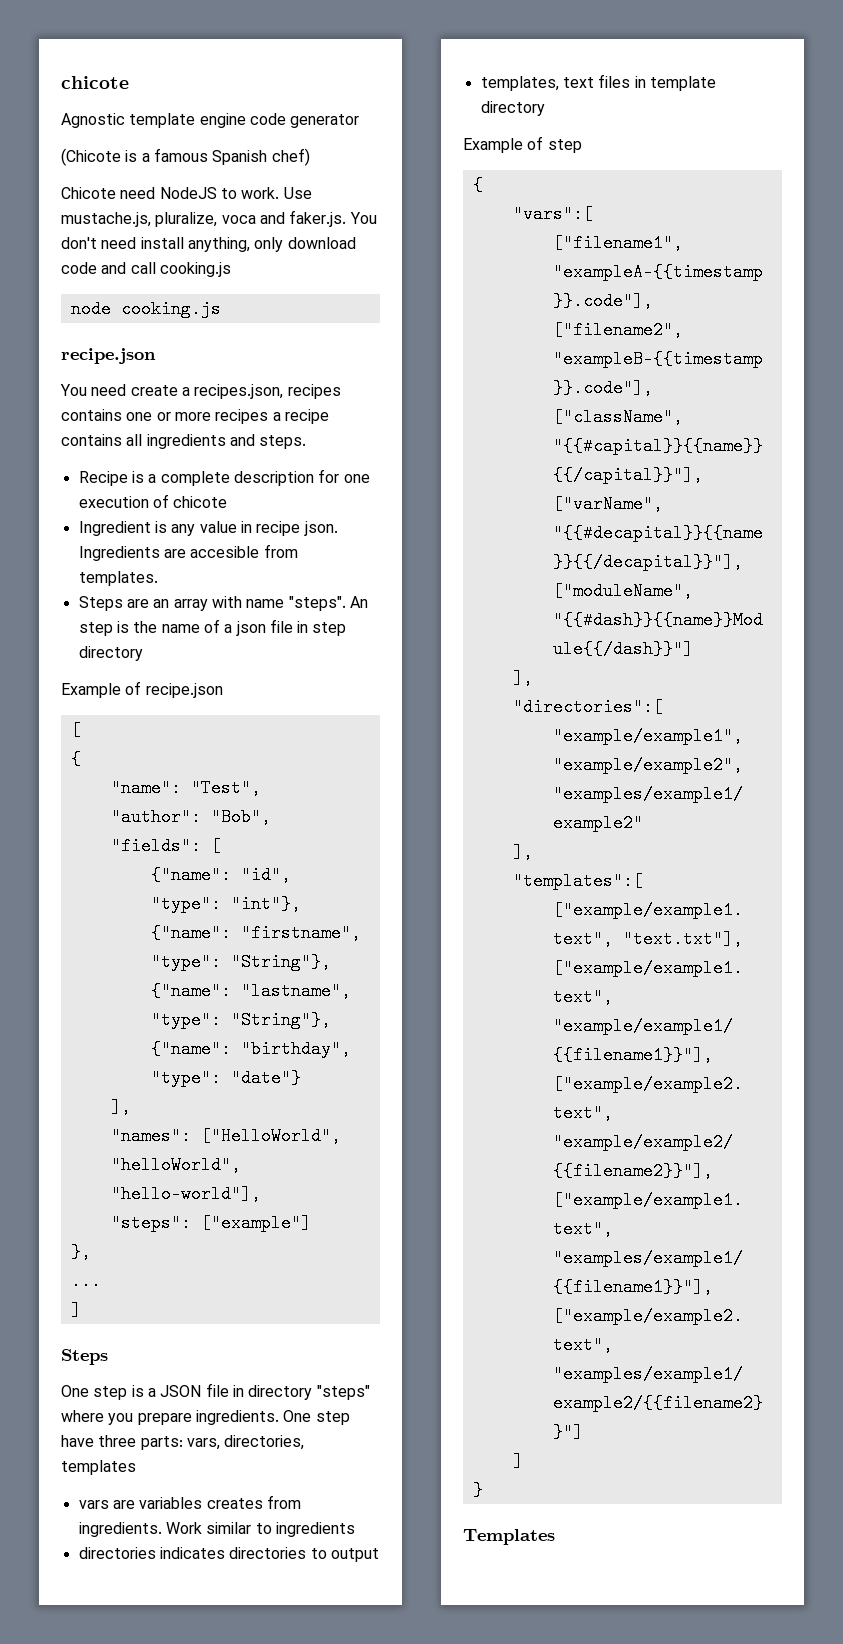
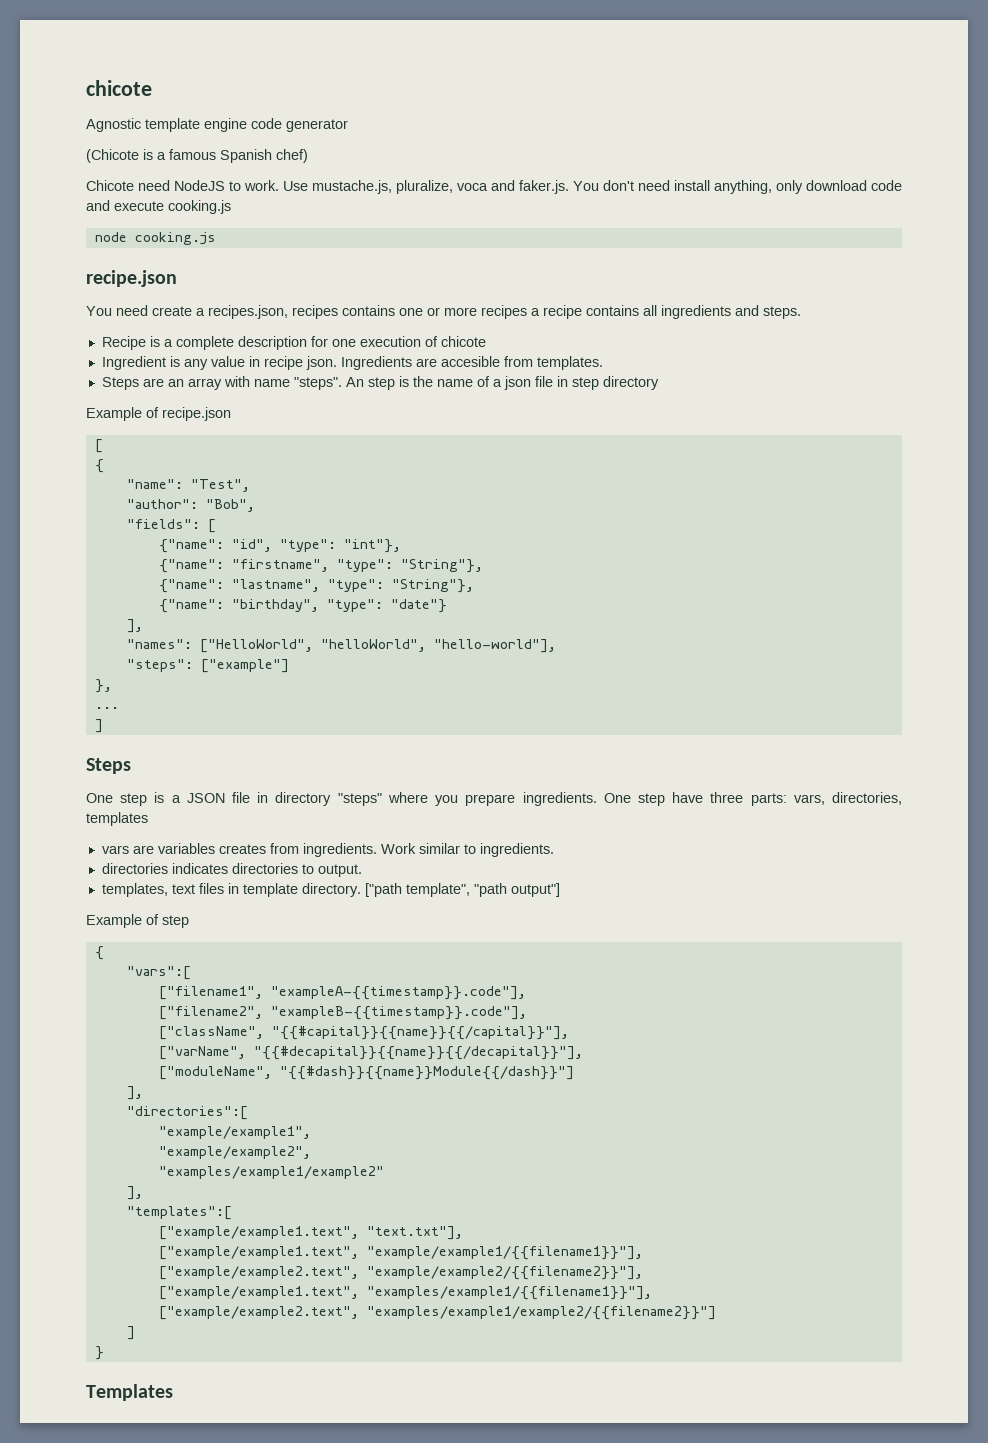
[130,262,156,274] call -> [114,201,164,211] execute
[275,1522,355,1537] ingredients -> [479,843,554,857] ingredients.
[330,1548,379,1562] output -> [317,864,362,877] output.
[480,101,545,116] directory -> [301,883,560,897] directory. ["path template", "path output"]

